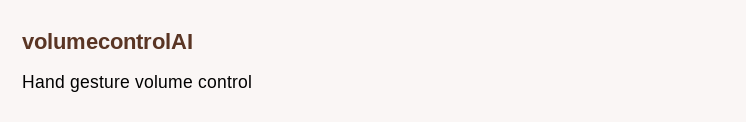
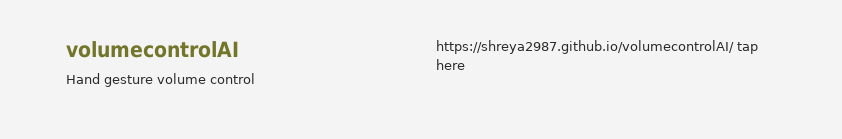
(252, 81) none -> [436,40,758,54] [436,59,465,70] https://shreya2987.github.io/volumecontrolAI/ tap here

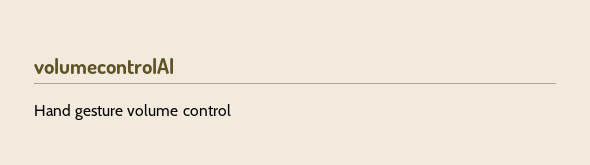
[436,40,758,54] [436,59,465,70] https://shreya2987.github.io/volumecontrolAI/ tap here -> (231, 110) none

